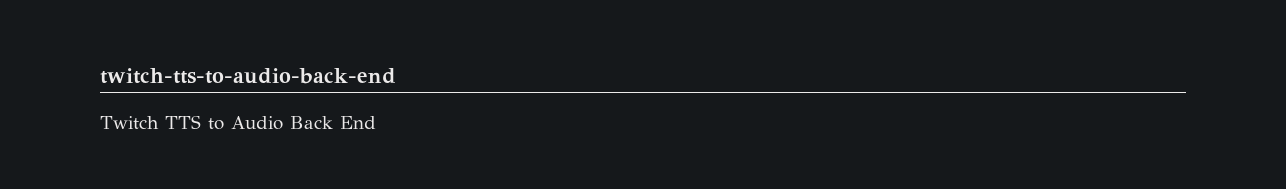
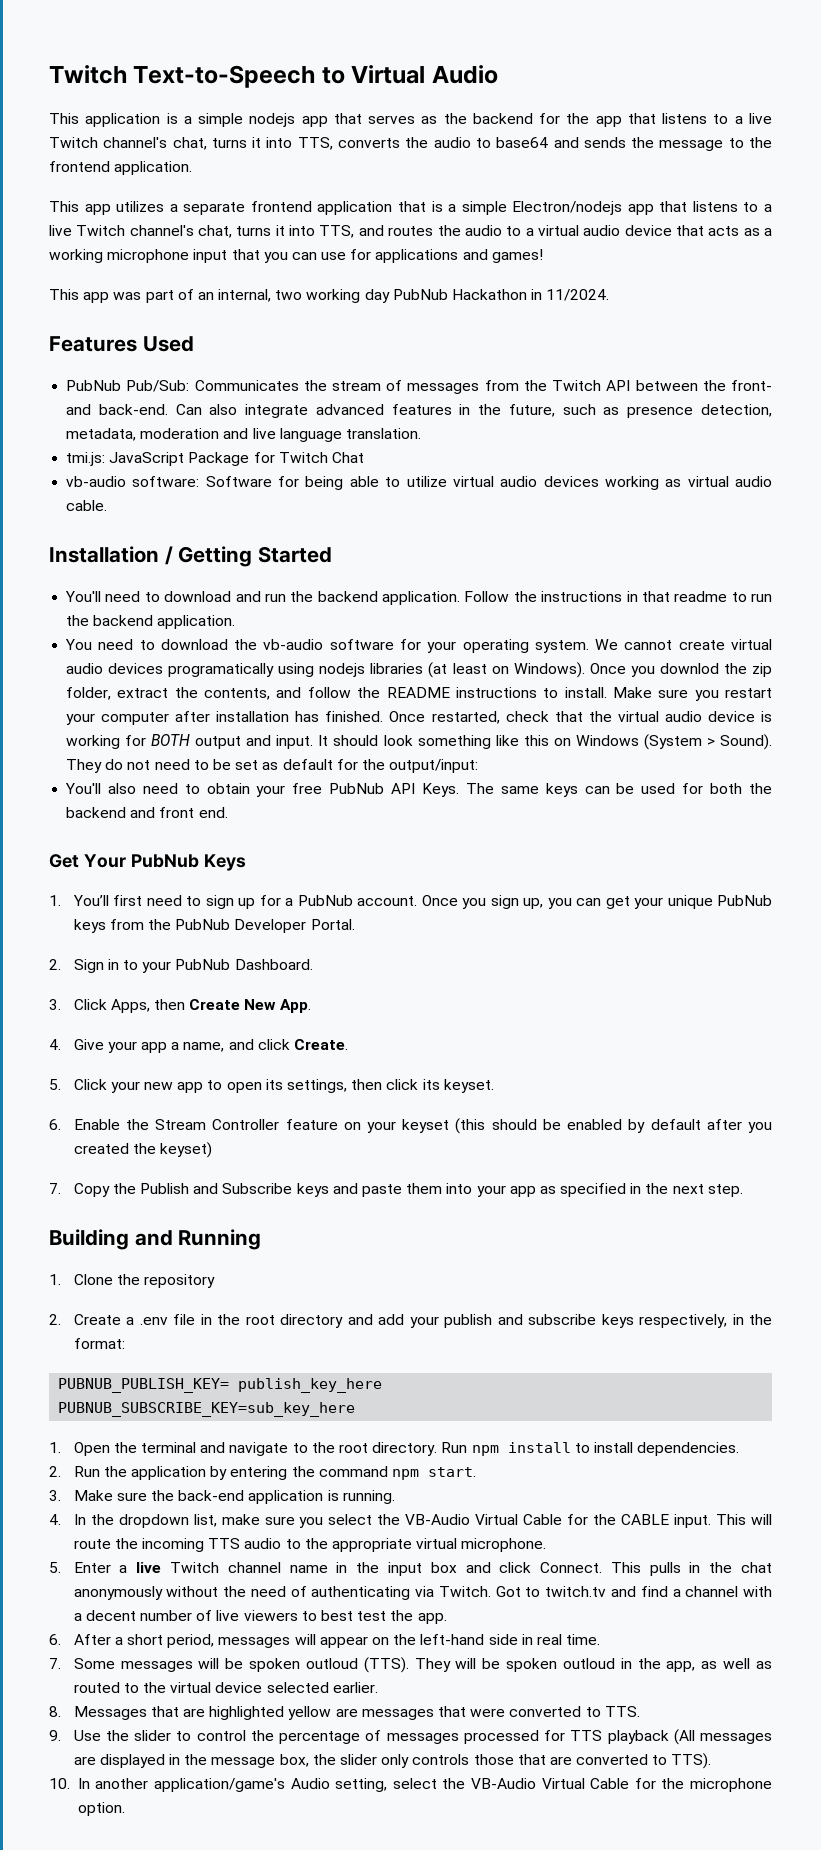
[100,68,396,84] [100,115,376,130] twitch-tts-to-audio-back-end // Twitch TTS to Audio Back End -> [49,65,498,88] [49,113,773,127] [49,137,772,151] [49,161,193,175] [49,201,772,215] [49,225,773,238] [49,249,543,263] [49,289,610,303] [49,336,194,352] [66,380,772,394] [66,404,773,418] [66,428,421,442] [66,452,364,466] [66,476,772,490] [66,500,108,511] [49,546,333,567] [65,591,773,605] [66,615,236,629] [65,639,772,653] [66,662,773,678] [66,687,772,701] [66,711,773,725] [66,734,772,750] [66,759,479,773] [65,783,772,797] [66,807,228,818] [49,854,246,871] [49,895,772,909] [73,919,355,933] [49,959,313,973] [49,999,311,1013] [49,1039,349,1053] [49,1079,494,1093] [49,1118,772,1134] [73,1142,213,1158] [49,1183,743,1197] [49,1229,262,1250] [49,1274,216,1288] [49,1314,773,1328] [73,1338,125,1349] [58,1378,383,1393] [58,1402,356,1417] [49,1442,740,1456] [49,1466,477,1480] [49,1490,395,1504] [49,1514,773,1528] [73,1538,547,1552] [49,1562,772,1576] [73,1586,772,1600] [73,1610,447,1624] [49,1634,601,1648] [49,1657,773,1673] [73,1682,378,1693] [49,1706,640,1720] [49,1729,772,1745] [73,1753,712,1769] [49,1778,772,1792] [77,1802,125,1816] Twitch Text-to-Speech to Virtual Audio // This application is a simple nodejs app that serves as the backend for the app that listens to a live Twitch channel's chat, turns it into TTS, converts the audio to base64 and sends the message to the frontend application. // This app utilizes a separate frontend application that is a simple Electron/nodejs app that listens to a live Twitch channel's chat, turns it into TTS, and routes the audio to a virtual audio device that acts as a working microphone input that you can use for applications and games! // This app was part of an internal, two working day PubNub Hackathon in 11/2024. // Features Used // PubNub Pub/Sub: Communicates the stream of messages from the Twitch API between the front- and back-end. Can also integrate advanced features in the future, such as presence detection, metadata, moderation and live language translation. // tmi.js: JavaScript Package for Twitch Chat // vb-audio software: Software for being able to utilize virtual audio devices working as virtual audio cable. // Installation / Getting Started // You'll need to download and run the backend application. Follow the instructions in that readme to run the backend application. // You need to download the vb-audio software for your operating system. We cannot create virtual audio devices programatically using nodejs libraries (at least on Windows). Once you downlod the zip folder, extract the contents, and follow the README instructions to install. Make sure you restart your computer after installation has finished. Once restarted, check that the virtual audio device is working for BOTH output and input. It should look something like this on Windows (System > Sound). They do not need to be set as default for the output/input: // You'll also need to obtain your free PubNub API Keys. The same keys can be used for both the backend and front end. // Get Your PubNub Keys // 1. You’ll first need to sign up for a PubNub account. Once you sign up, you can get your unique PubNub keys from the PubNub Developer Portal. // 2. Sign in to your PubNub Dashboard. // 3. Click Apps, then Create New App. // 4. Give your app a name, and click Create. // 5. Click your new app to open its settings, then click its keyset. // 6. Enable the Stream Controller feature on your keyset (this should be enabled by default after you created the keyset) // 7. Copy the Publish and Subscribe keys and paste them into your app as specified in the next step. // Building and Running // 1. Clone the repository // 2. Create a .env file in the root directory and add your publish and subscribe keys respectively, in the format: // PUBNUB_PUBLISH_KEY= publish_key_here // PUBNUB_SUBSCRIBE_KEY=sub_key_here // 1. Open the terminal and navigate to the root directory. Run npm install to install dependencies. // 2. Run the application by entering the command npm start. // 3. Make sure the back-end application is running. // 4. In the dropdown list, make sure you select the VB-Audio Virtual Cable for the CABLE input. This will route the incoming TTS audio to the appropriate virtual microphone. // 5. Enter a live Twitch channel name in the input box and click Connect. This pulls in the chat anonymously without the need of authenticating via Twitch. Got to twitch.tv and find a channel with a decent number of live viewers to best test the app. // 6. After a short period, messages will appear on the left-hand side in real time. // 7. Some messages will be spoken outloud (TTS). They will be spoken outloud in the app, as well as routed to the virtual device selected earlier. // 8. Messages that are highlighted yellow are messages that were converted to TTS. // 9. Use the slider to control the percentage of messages processed for TTS playback (All messages are displayed in the message box, the slider only controls those that are converted to TTS). // 10. In another application/game's Audio setting, select the VB-Audio Virtual Cable for the microphone option.

